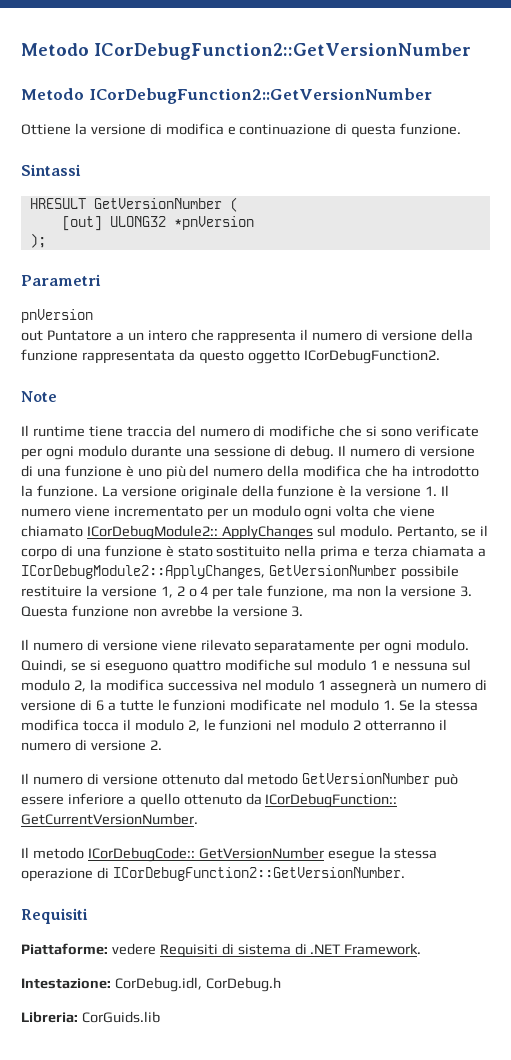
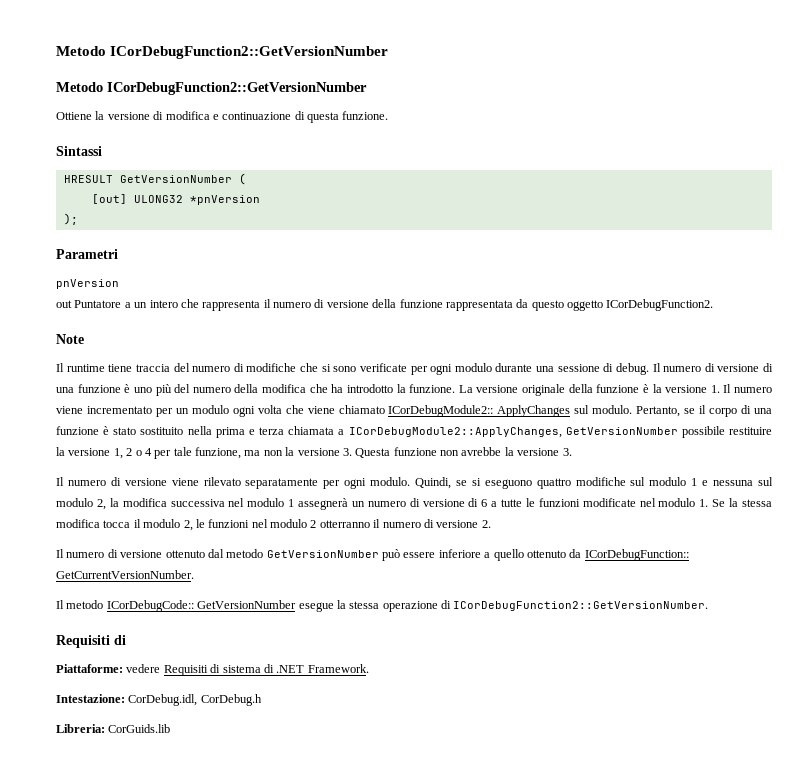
(88, 916) none -> [114,635,126,645] di

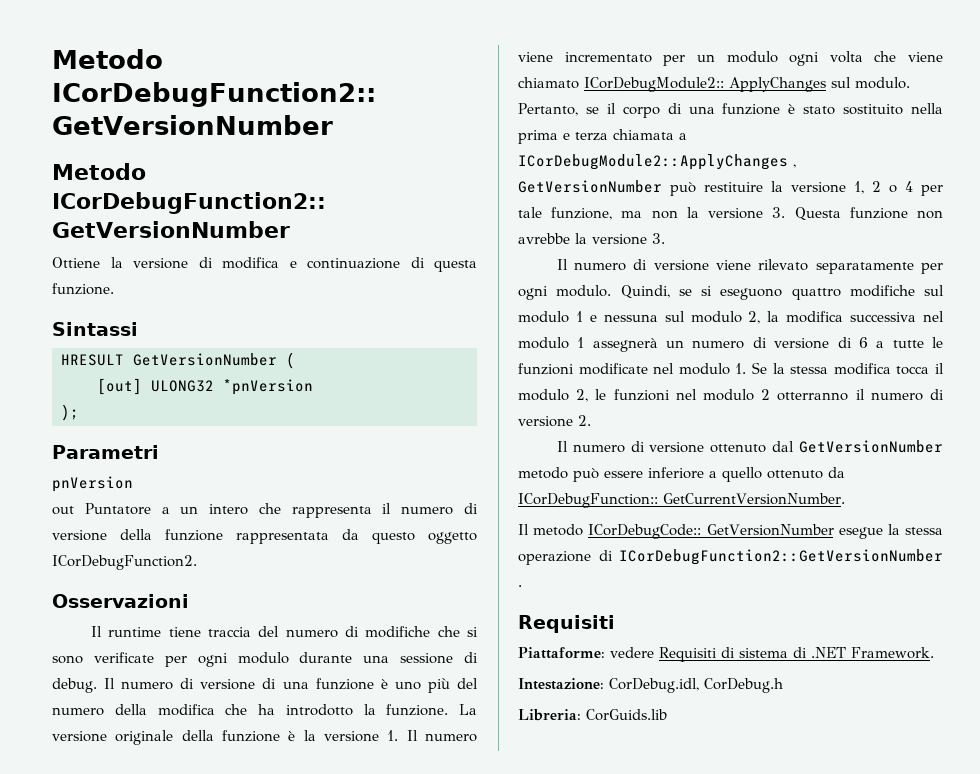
[56,334,84,344] Note -> [52,594,189,608] Osservazioni
[348,426,725,438] ICorDebugModule2::ApplyChanges, GetVersionNumber possibile -> [518,154,796,170] [518,180,696,196] ICorDebugModule2::ApplyChanges , GetVersionNumber può
[226,549,379,558] metodo GetVersionNumber -> [799,440,943,453] [518,467,568,479] GetVersionNumber metodo
[453,601,709,611] [56,635,126,648] ICorDebugFunction2::GetVersionNumber. // Requisiti di -> [619,549,943,565] [518,585,522,587] [518,615,615,633] ICorDebugFunction2::GetVersionNumber . // Requisiti

